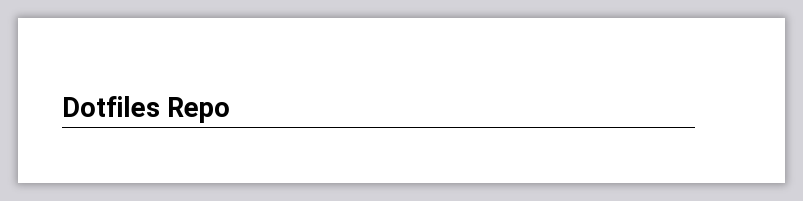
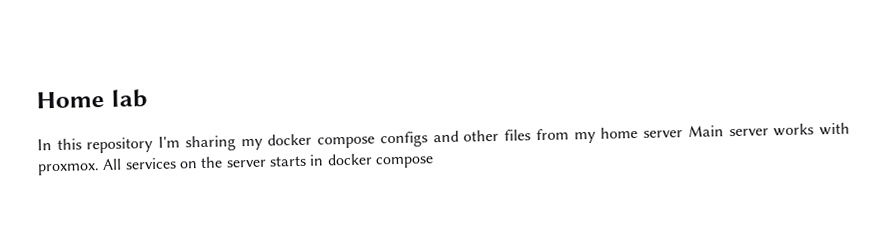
[62,96,231,123] Dotfiles Repo -> [36,89,148,109] [37,122,850,154] [37,153,434,176] Home lab // In this repository I'm sharing my docker compose configs and other files from my home server Main server works with proxmox. All services on the server starts in docker compose

